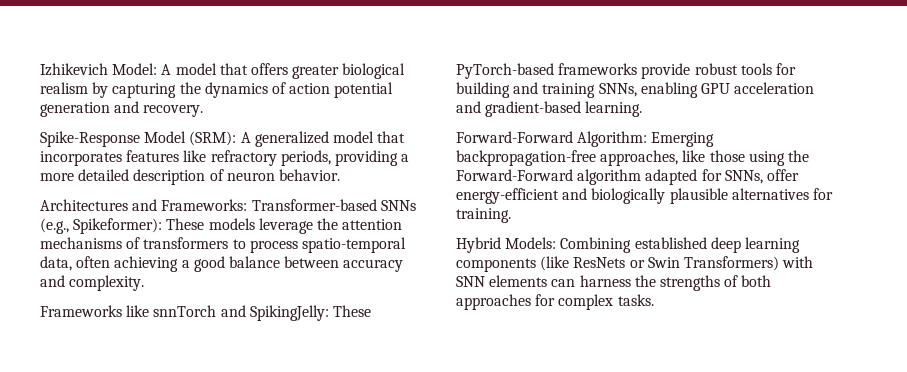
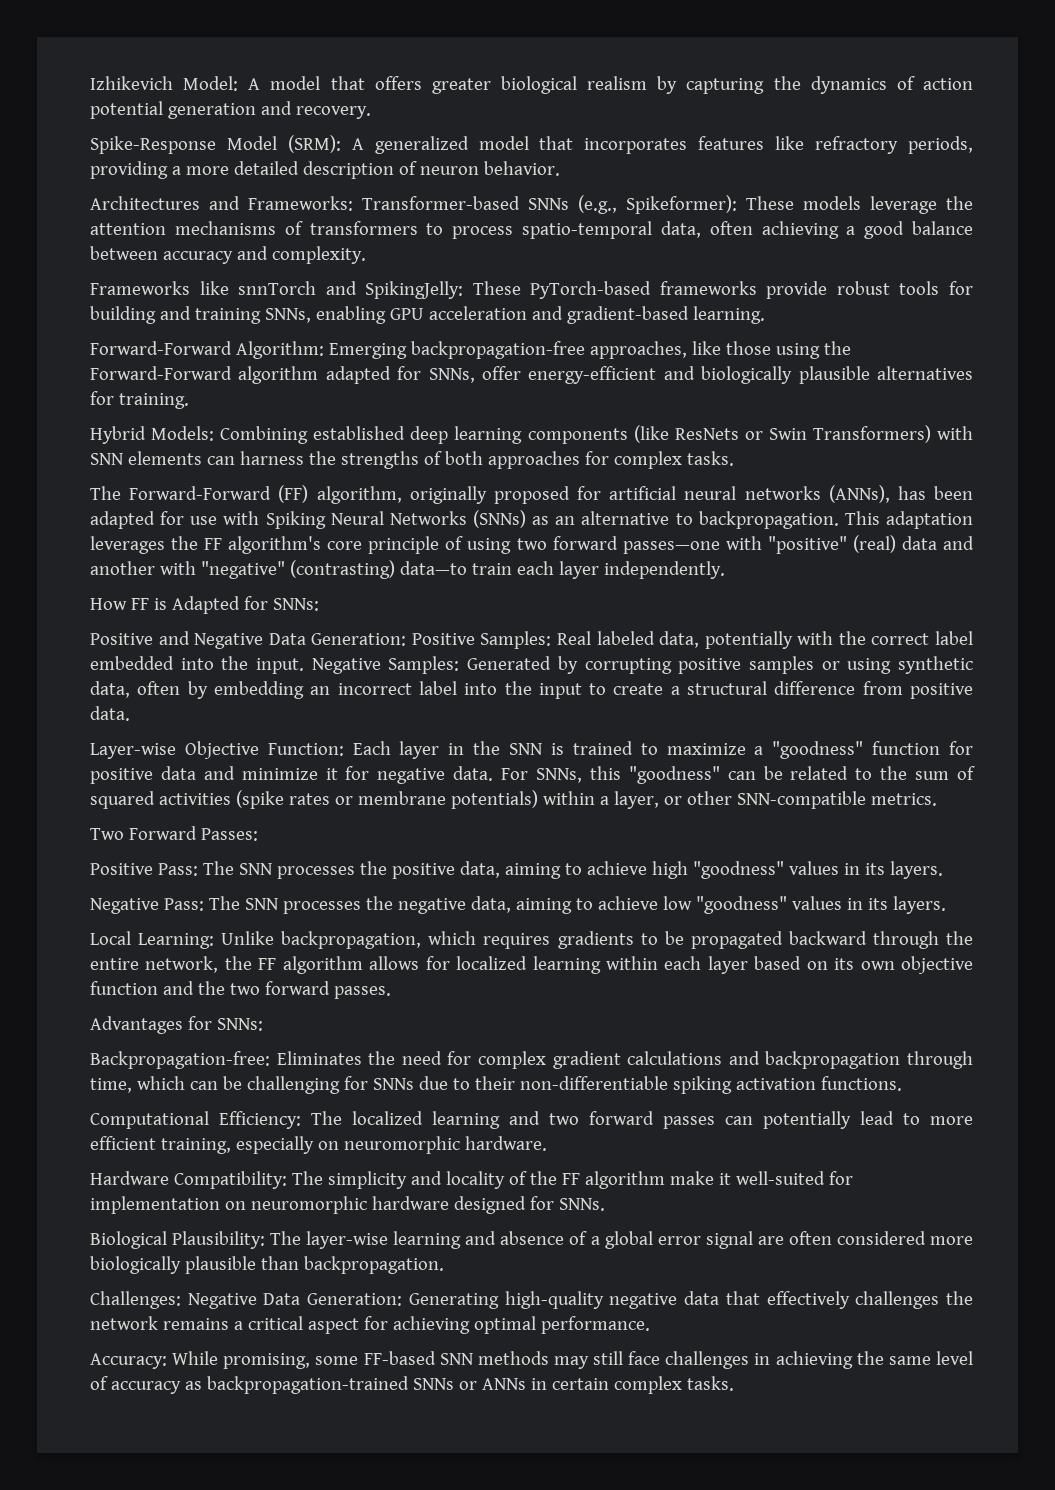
(654, 300) none -> [90,485,973,504] [90,510,973,529] [90,535,975,554] [90,560,725,579] [90,596,319,614] [90,631,973,649] [90,656,974,674] [90,681,973,699] [90,706,130,721] [90,741,974,759] [90,766,976,784] [90,790,937,809] [90,826,258,841] [90,861,943,879] [90,896,946,914] [90,931,974,949] [90,956,973,974] [90,981,391,999] [90,1016,263,1034] [90,1051,974,1069] [90,1076,902,1094] [90,1111,973,1129] [90,1136,547,1154] [90,1171,853,1189] [90,1196,605,1214] [90,1231,974,1249] [90,1256,444,1274] [90,1291,974,1309] [90,1316,650,1334] [90,1351,973,1369] [90,1376,734,1394] // The Forward-Forward (FF) algorithm, originally proposed for artificial neural networks (ANNs), has been adapted for use with Spiking Neural Networks (SNNs) as an alternative to backpropagation. This adaptation leverages the FF algorithm's core principle of using two forward passes—one with "positive" (real) data and another with "negative" (contrasting) data—to train each layer independently. // How FF is Adapted for SNNs: // Positive and Negative Data Generation: Positive Samples: Real labeled data, potentially with the correct label embedded into the input. Negative Samples: Generated by corrupting positive samples or using synthetic data, often by embedding an incorrect label into the input to create a structural difference from positive data. // Layer-wise Objective Function: Each layer in the SNN is trained to maximize a "goodness" function for positive data and minimize it for negative data. For SNNs, this "goodness" can be related to the sum of squared activities (spike rates or membrane potentials) within a layer, or other SNN-compatible metrics. // Two Forward Passes: // Positive Pass: The SNN processes the positive data, aiming to achieve high "goodness" values in its layers. // Negative Pass: The SNN processes the negative data, aiming to achieve low "goodness" values in its layers. // Local Learning: Unlike backpropagation, which requires gradients to be propagated backward through the entire network, the FF algorithm allows for localized learning within each layer based on its own objective function and the two forward passes. // Advantages for SNNs: // Backpropagation-free: Eliminates the need for complex gradient calculations and backpropagation through time, which can be challenging for SNNs due to their non-differentiable spiking activation functions. // Computational Efficiency: The localized learning and two forward passes can potentially lead to more efficient training, especially on neuromorphic hardware. // Hardware Compatibility: The simplicity and locality of the FF algorithm make it well-suited for implementation on neuromorphic hardware designed for SNNs. // Biological Plausibility: The layer-wise learning and absence of a global error signal are often considered more biologically plausible than backpropagation. // Challenges: Negative Data Generation: Generating high-quality negative data that effectively challenges the network remains a critical aspect for achieving optimal performance. // Accuracy: While promising, some FF-based SNN methods may still face challenges in achieving the same level of accuracy as backpropagation-trained SNNs or ANNs in certain complex tasks.

